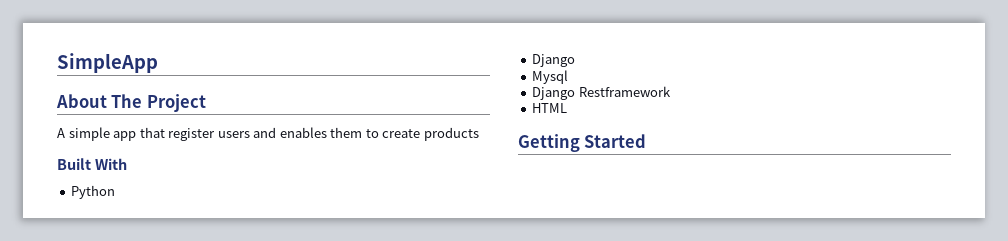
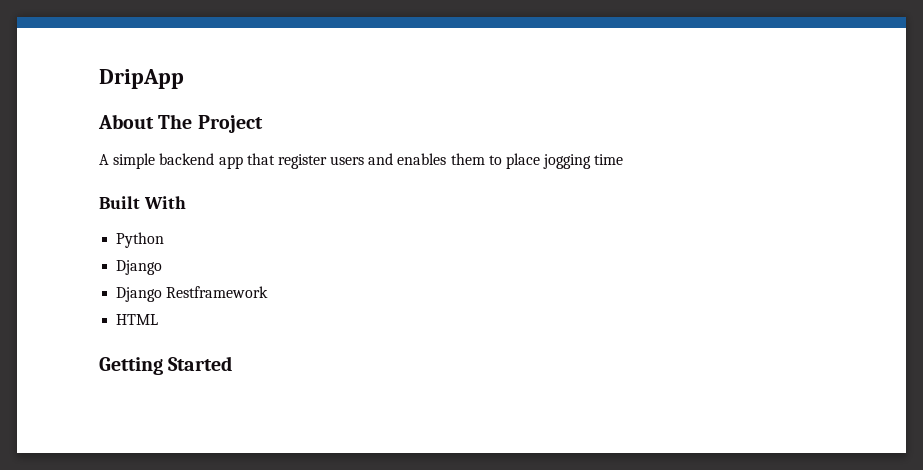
[57,53,158,73] SimpleApp -> [99,69,184,89] DripApp
(110, 134) none -> [159,153,215,165] backend
[382,127,479,141] create products -> [506,153,624,169] place jogging time
[532,70,569,84] // Mysql -> (163, 267) none

